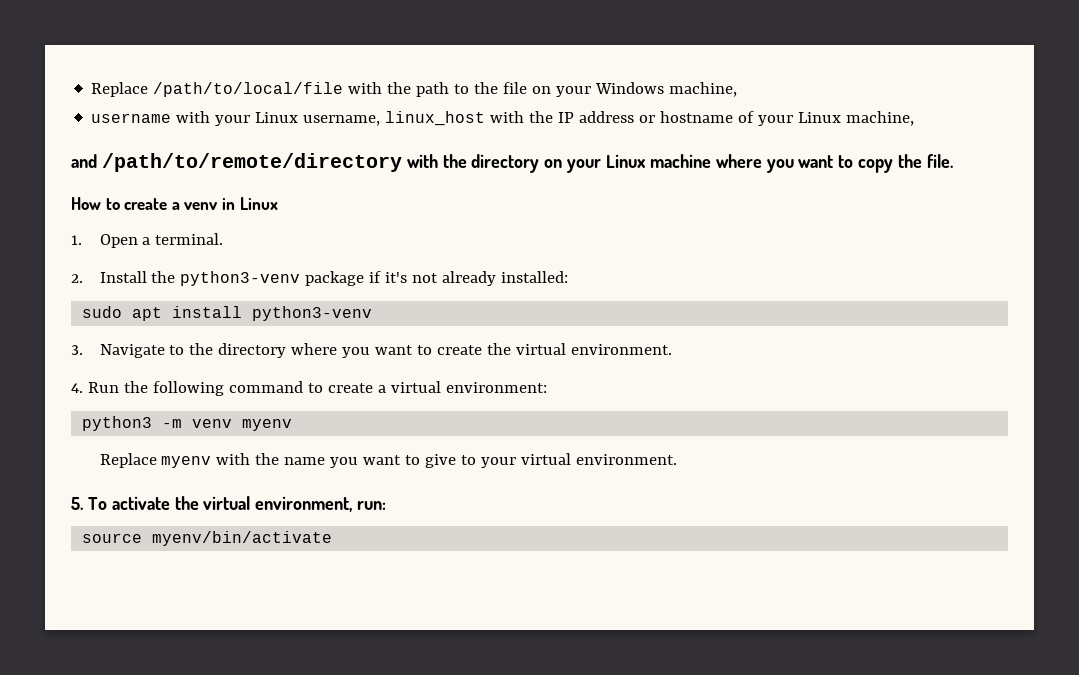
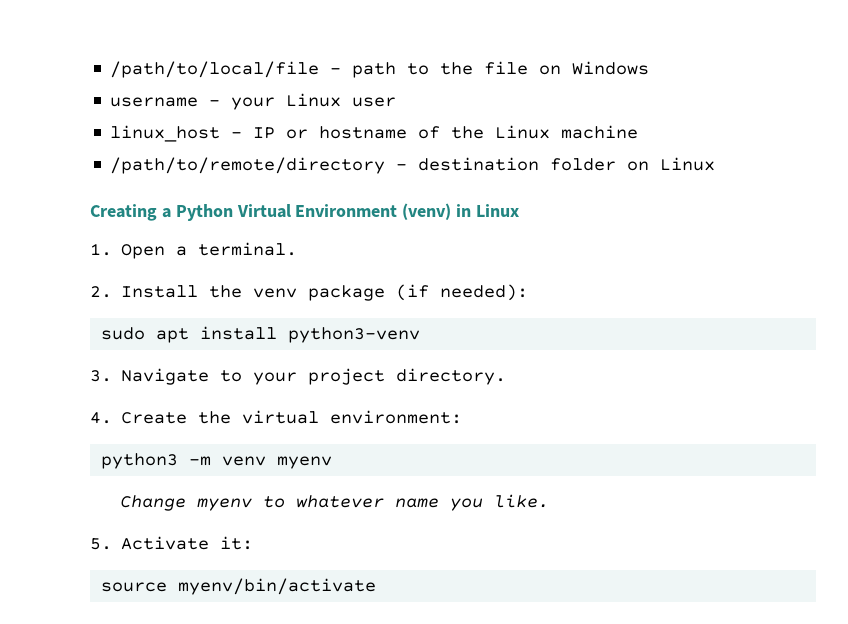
[91,82,412,97] Replace /path/to/local/file with the -> [110,61,342,78] /path/to/local/file –
[556,86,592,97] your -> (562, 70) none
[669,82,738,97] machine, -> (650, 68) none
[176,111,915,126] [71,153,953,173] [71,197,219,210] with your Linux username, linux_host with the IP address or hostname of your Linux machine, // and /path/to/remote/directory with the directory on your Linux machine where you want to copy the file. // How to create a venv -> [209,93,397,110] [110,125,639,142] [110,157,716,174] [90,203,452,221] – your Linux user // linux_host – IP or hostname of the Linux machine // /path/to/remote/directory – destination folder on Linux // Creating a Python Virtual Environment (venv)
[180,271,569,286] python3-venv package if it's not already installed: -> [253,284,529,301] venv package (if needed):
[189,343,673,358] [71,381,386,396] the directory where you want to create the virtual environment. // 4. Run the following command to create a -> [253,368,507,385] [90,411,232,424] your project directory. // 4. Create the
[99,453,678,468] [71,496,387,512] Replace myenv with the name you want to give to your virtual environment. // 5. To activate the virtual environment, run: -> [120,494,550,511] [90,536,254,550] Change myenv to whatever name you like. // 5. Activate it:

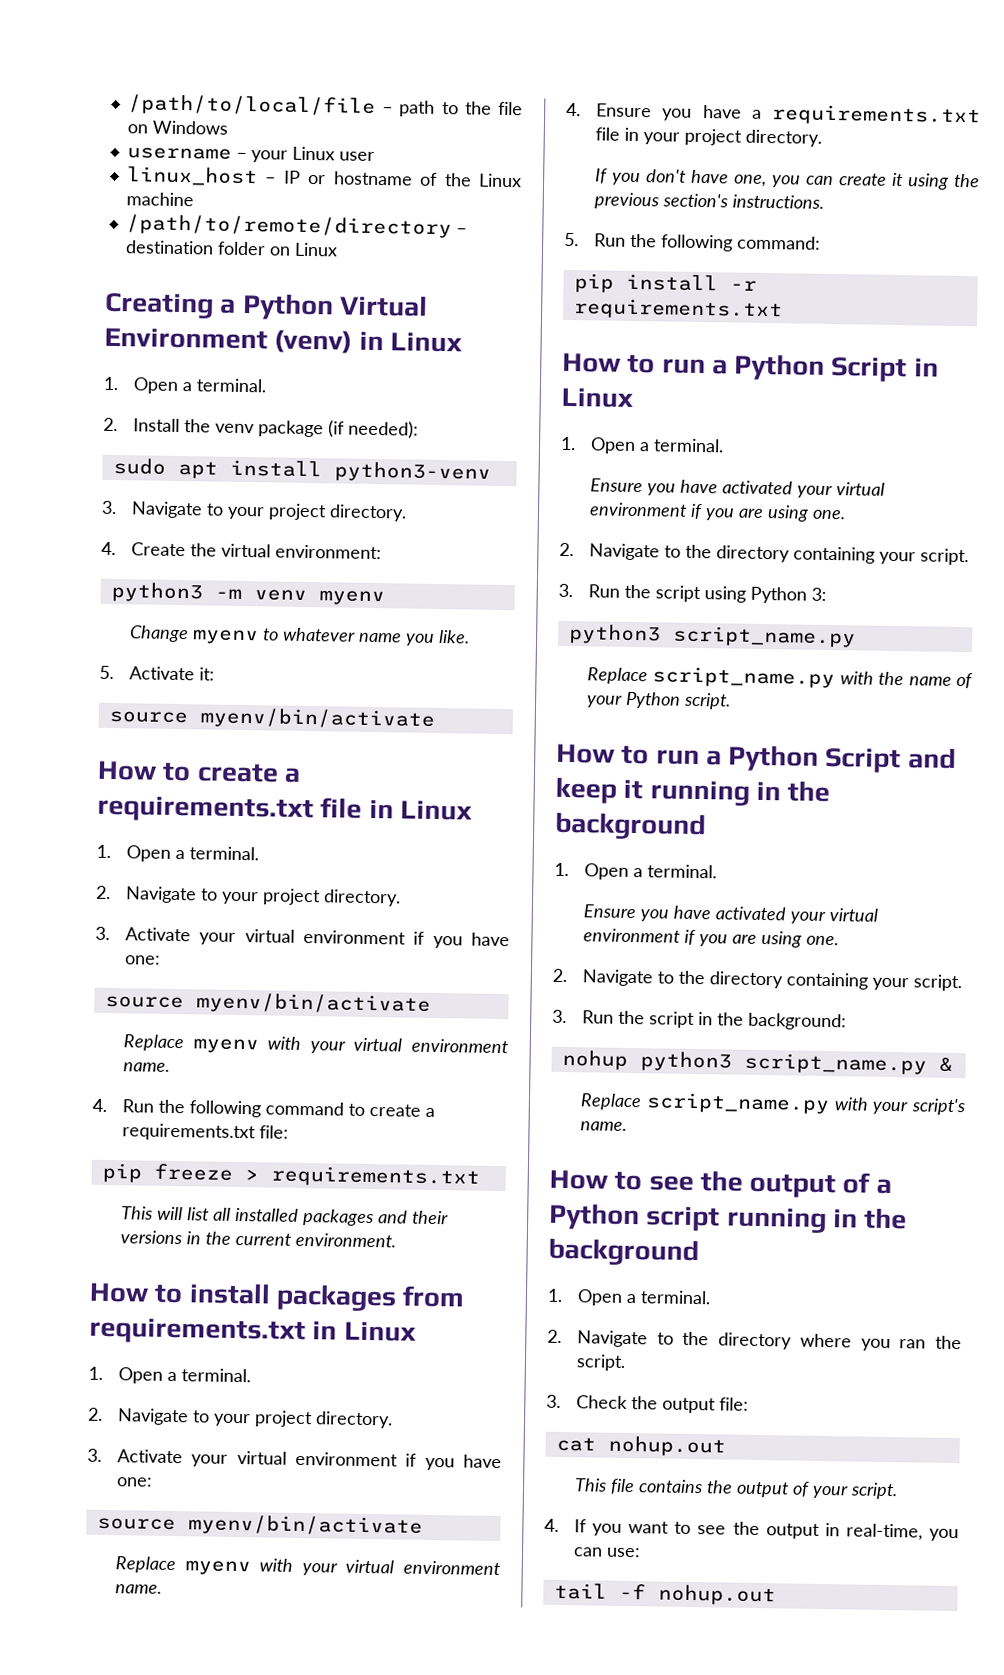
(377, 586) none -> [97,760,301,783] [97,795,473,824] [96,844,260,862] [96,885,402,907] [95,926,510,949] [125,955,162,965] [104,992,431,1015] [123,1034,509,1054] [123,1062,171,1072] [92,1098,436,1118] [122,1123,290,1142] [101,1162,480,1188] [121,1206,450,1227] [120,1230,397,1248] [89,1282,466,1312] [89,1317,417,1346] [88,1366,252,1384] [87,1407,394,1429] [87,1448,502,1471] [116,1477,154,1487] [96,1514,423,1537] [115,1556,501,1576] [115,1584,163,1594] [566,102,981,127] [595,127,823,147] [595,168,980,190] [594,192,825,210] [564,232,822,252] [573,273,757,293] [573,298,783,321] [562,352,939,383] [561,387,634,408] [560,436,725,455] [590,478,886,499] [589,502,847,522] [559,542,970,566] [558,583,828,604] [567,623,856,648] [587,666,973,689] [587,691,732,710] [556,743,956,774] [555,777,831,806] [555,812,706,841] [554,862,718,880] [583,904,879,924] [583,928,840,948] [552,968,963,992] [552,1009,848,1031] [561,1049,953,1075] [580,1092,966,1116] [580,1121,628,1131] [549,1169,892,1199] [548,1203,908,1234] [548,1238,699,1267] [547,1288,712,1306] [547,1329,962,1352] [576,1354,627,1371] [546,1394,750,1414] [555,1435,726,1457] [574,1478,899,1500] [544,1518,959,1542] [573,1547,642,1558] [553,1582,776,1606] // How to create a requirements.txt file in Linux // 1. Open a terminal. // 2. Navigate to your project directory. // 3. Activate your virtual environment if you have one: // source myenv/bin/activate // Replace myenv with your virtual environment name. // 4. Run the following command to create a requirements.txt file: // pip freeze > requirements.txt // This will list all installed packages and their versions in the current environment. // How to install packages from requirements.txt in Linux // 1. Open a terminal. // 2. Navigate to your project directory. // 3. Activate your virtual environment if you have one: // source myenv/bin/activate // Replace myenv with your virtual environment name. // 4. Ensure you have a requirements.txt file in your project directory. // If you don't have one, you can create it using the previous section's instructions. // 5. Run the following command: // pip install -r requirements.txt // How to run a Python Script in Linux // 1. Open a terminal. // Ensure you have activated your virtual environment if you are using one. // 2. Navigate to the directory containing your script. // 3. Run the script using Python 3: // python3 script_name.py // Replace script_name.py with the name of your Python script. // How to run a Python Script and keep it running in the background // 1. Open a terminal. // Ensure you have activated your virtual environment if you are using one. // 2. Navigate to the directory containing your script. // 3. Run the script in the background: // nohup python3 script_name.py & // Replace script_name.py with your script's name. // How to see the output of a Python script running in the background // 1. Open a terminal. // 2. Navigate to the directory where you ran the script. // 3. Check the output file: // cat nohup.out // This file contains the output of your script. // 4. If you want to see the output in real-time, you can use: // tail -f nohup.out

